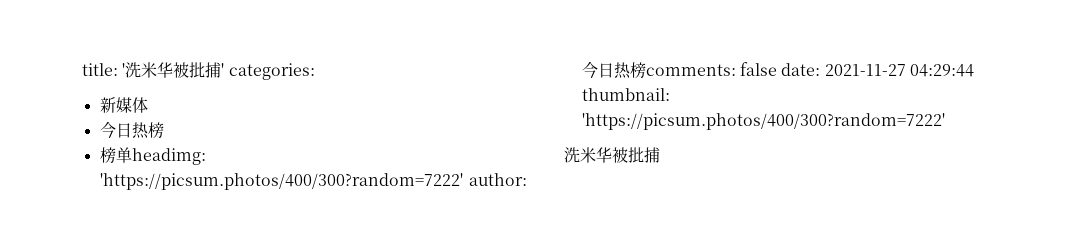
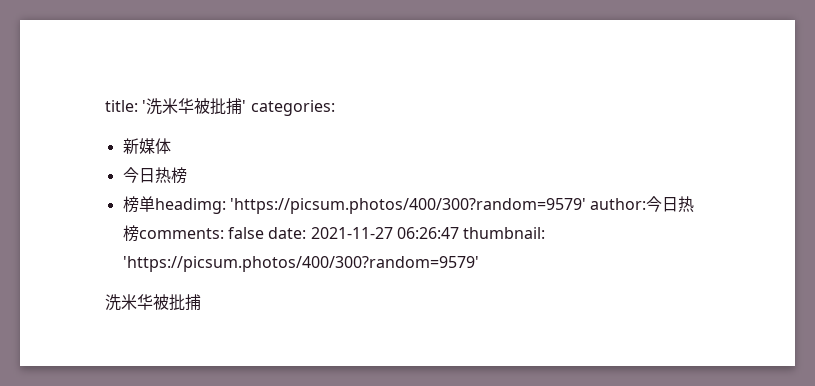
[99,173,463,190] 'https://picsum.photos/400/300?random=7222' -> [229,198,586,214] 'https://picsum.photos/400/300?random=9579'
[909,64,974,77] [581,88,670,101] [581,113,945,130] 04:29:44 thumbnail: 'https://picsum.photos/400/300?random=7222' -> [396,227,546,239] [122,256,479,272] 06:26:47 thumbnail: 'https://picsum.photos/400/300?random=9579'

